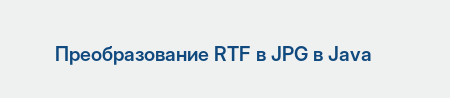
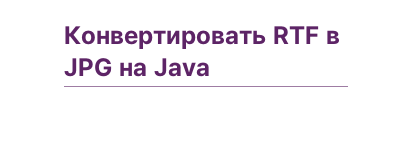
[55,46,209,65] Преобразование -> [64,26,266,49] Конвертировать
[313,51,324,61] в -> [118,62,147,77] на

